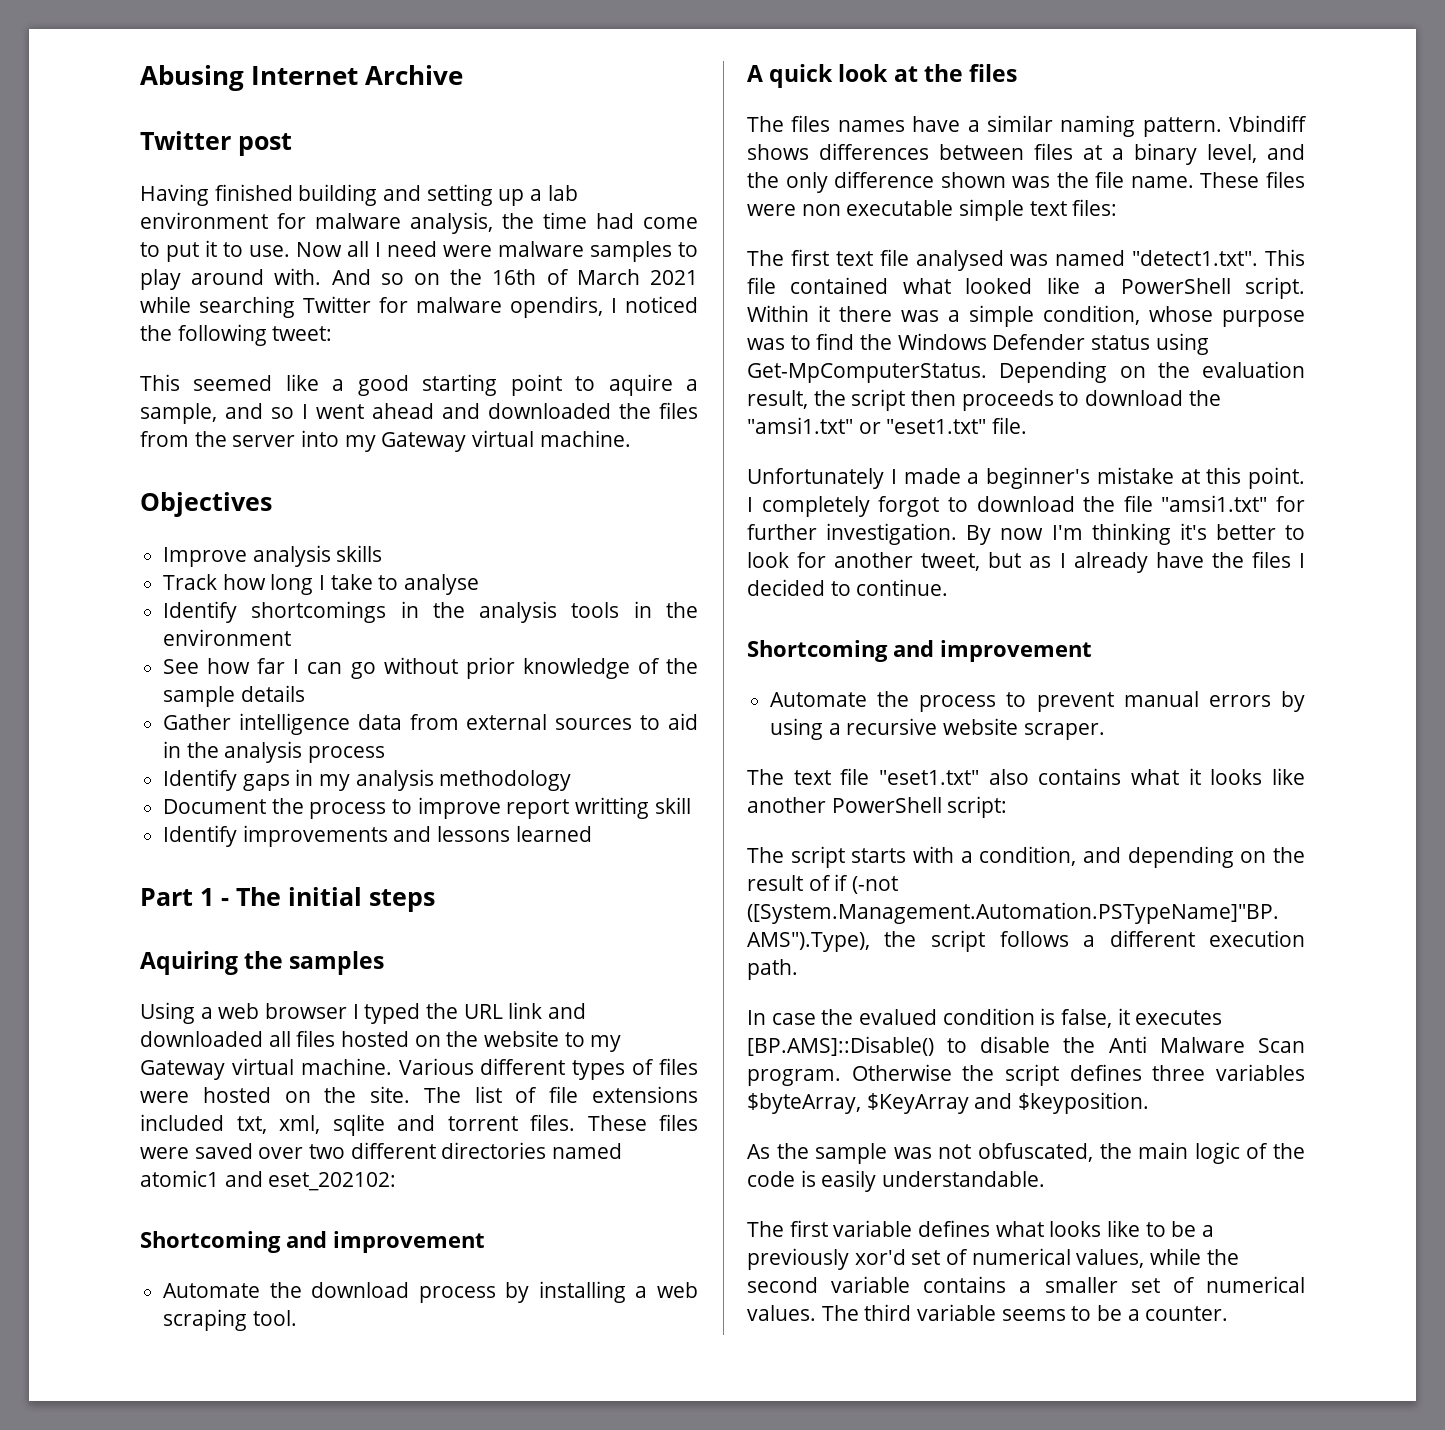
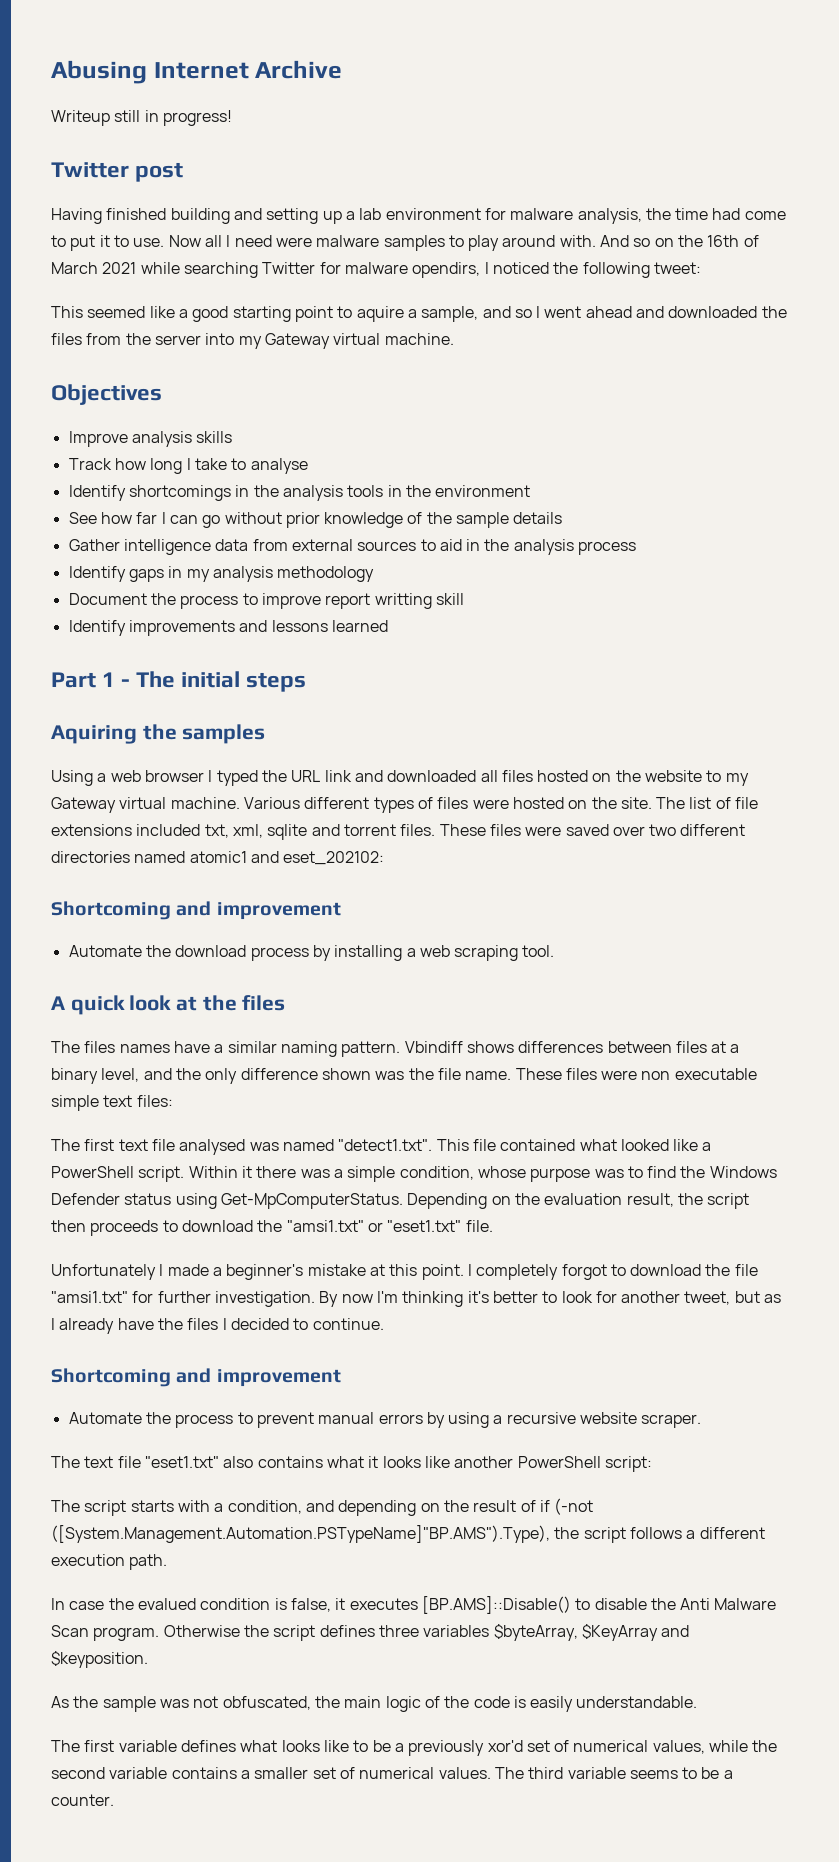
(463, 75) none -> [51,110,232,126] // Writeup still in progress!

